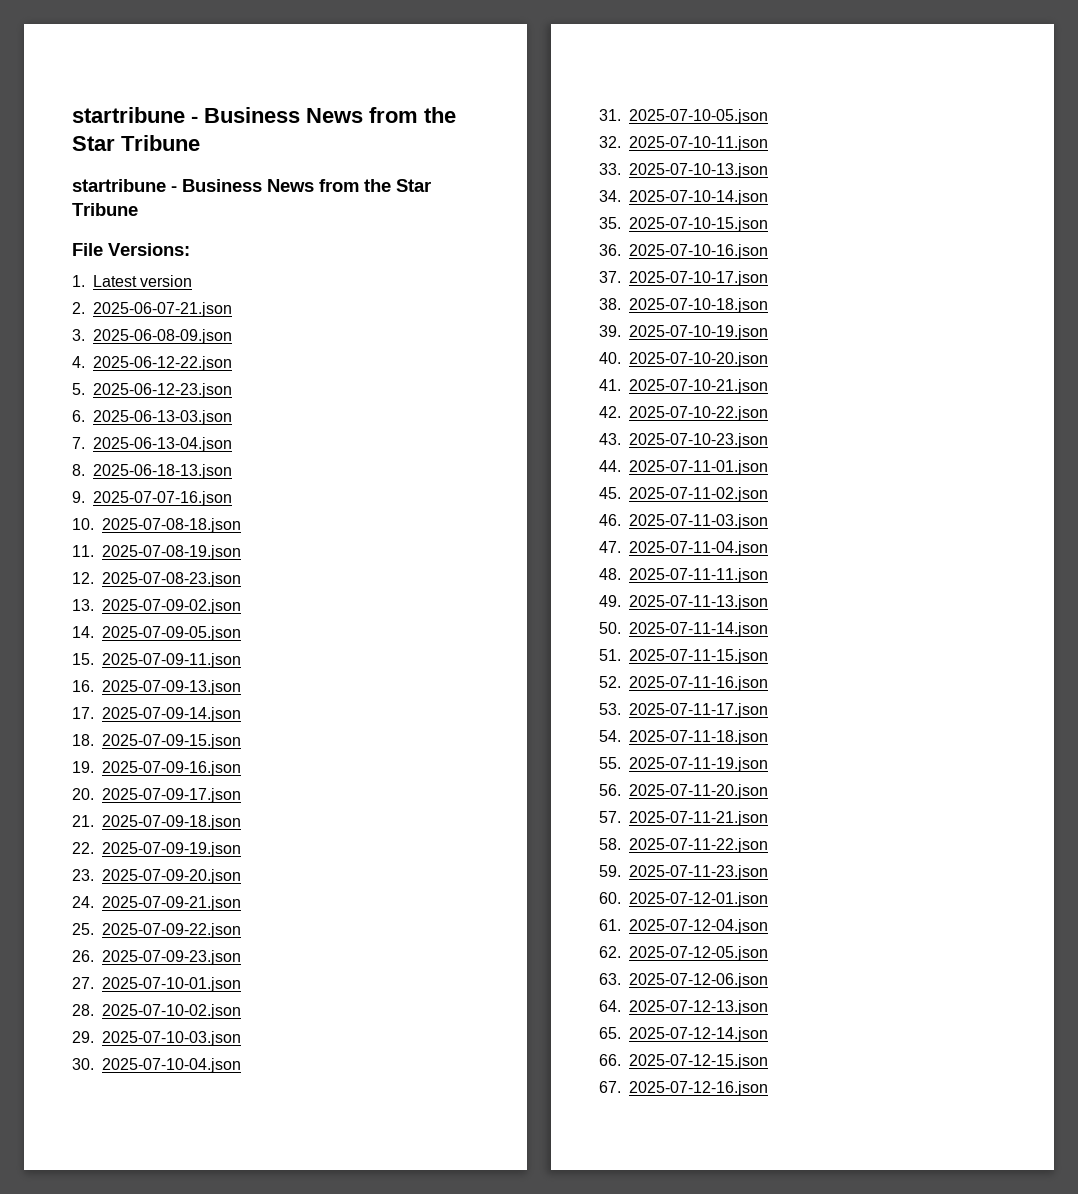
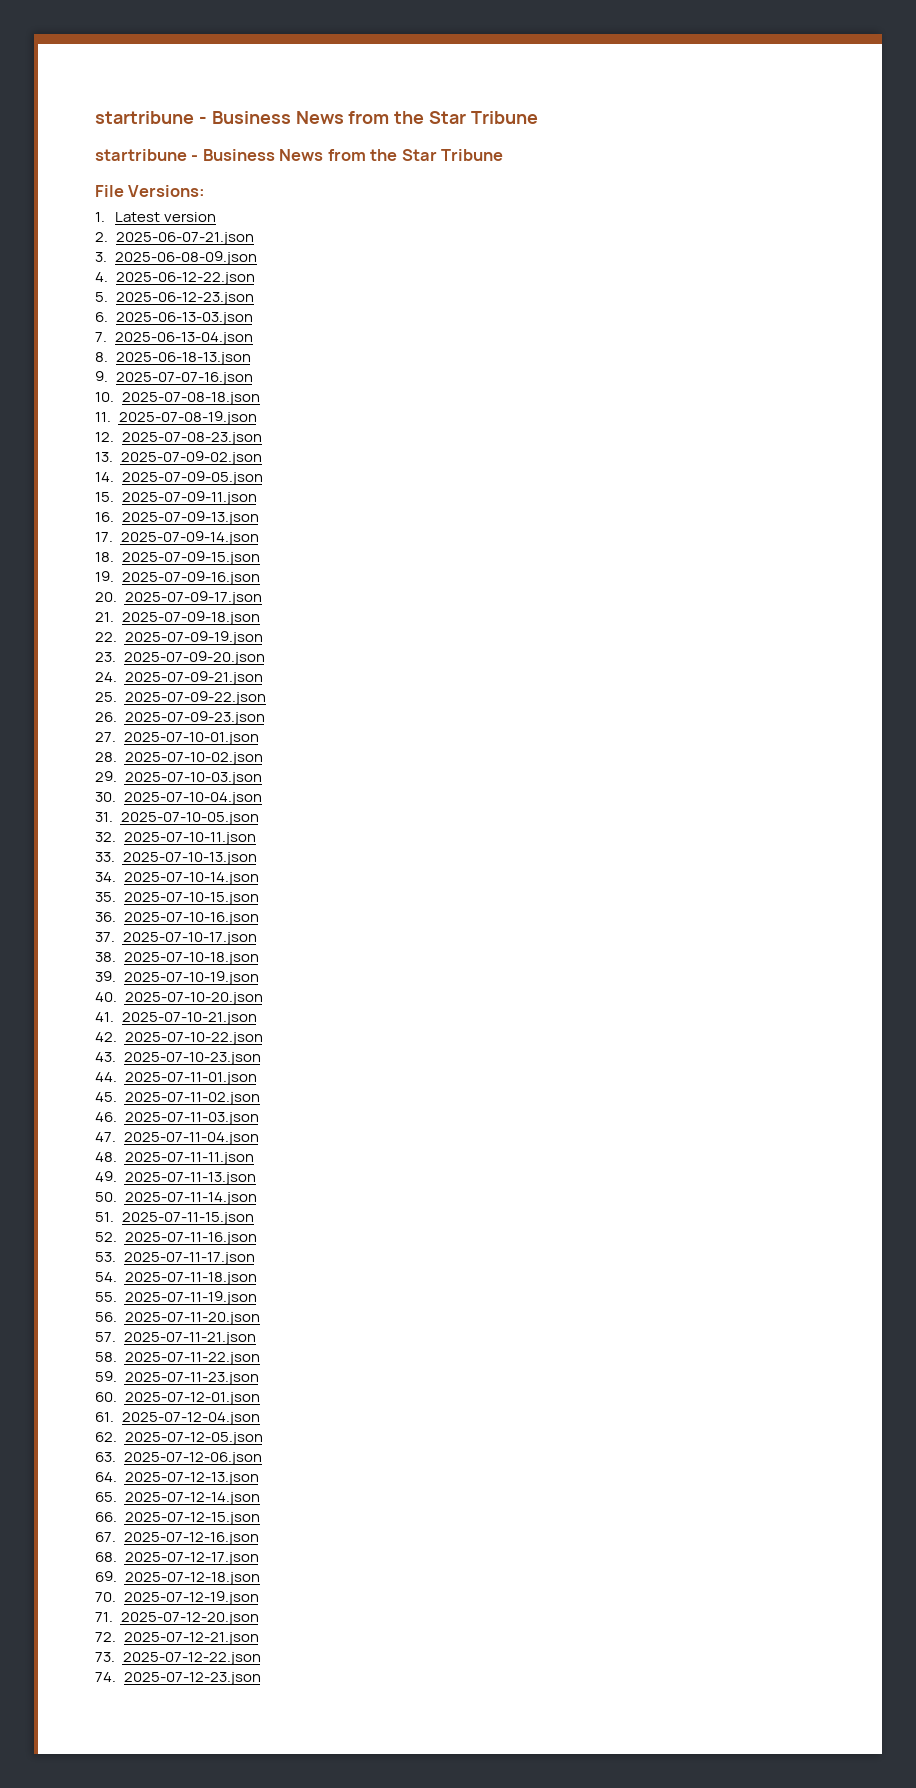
(768, 1088) none -> [95,1552,259,1565] [95,1571,260,1585] [95,1591,259,1605] [95,1612,259,1625] [95,1632,259,1645] [95,1652,261,1665] [95,1672,261,1685] // 68. 2025-07-12-17.json // 69. 2025-07-12-18.json // 70. 2025-07-12-19.json // 71. 2025-07-12-20.json // 72. 2025-07-12-21.json // 73. 2025-07-12-22.json // 74. 2025-07-12-23.json

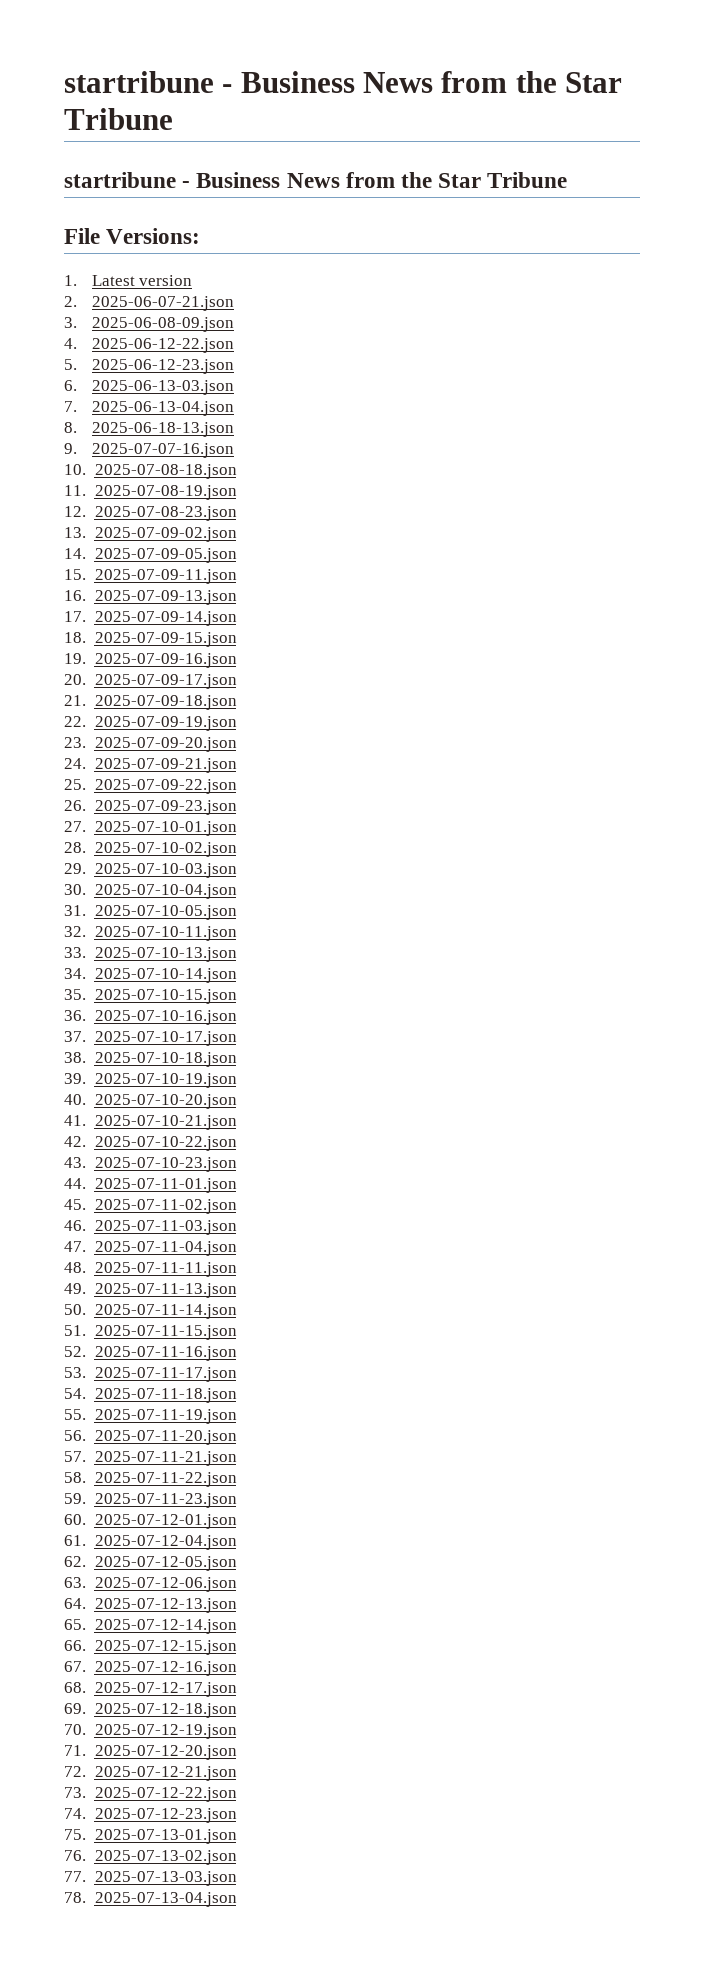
(261, 1678) none -> [64,1829,237,1844] [64,1850,237,1865] [64,1871,237,1886] [64,1892,237,1907] // 75. 2025-07-13-01.json // 76. 2025-07-13-02.json // 77. 2025-07-13-03.json // 78. 2025-07-13-04.json

